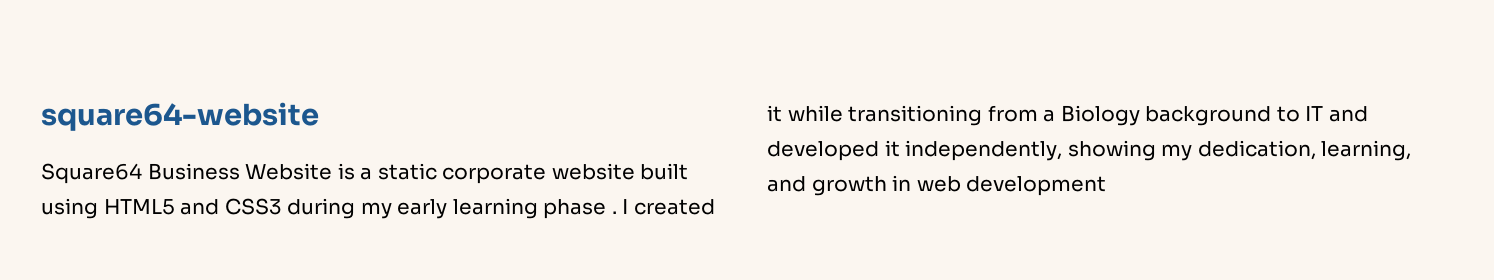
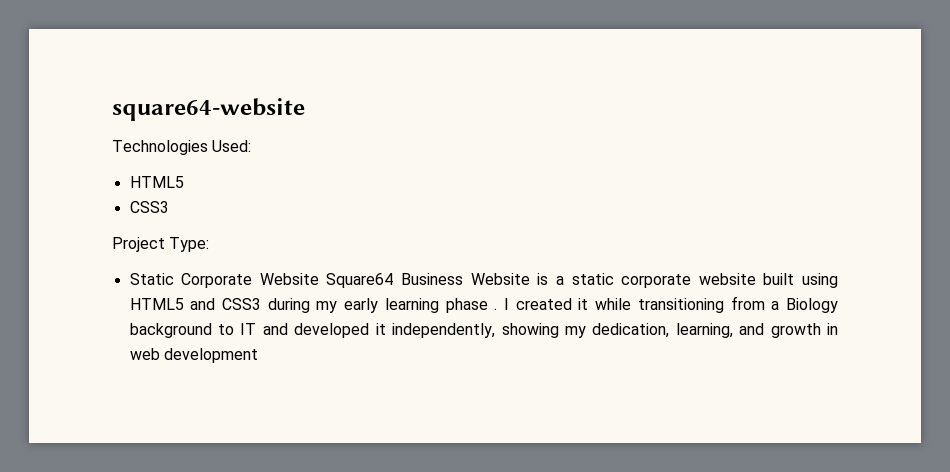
(319, 116) none -> [112,140,252,155] [129,176,184,188] [129,201,169,213] [112,237,210,252] [129,273,319,288] Technologies Used: // HTML5 // CSS3 // Project Type: // Static Corporate Website

